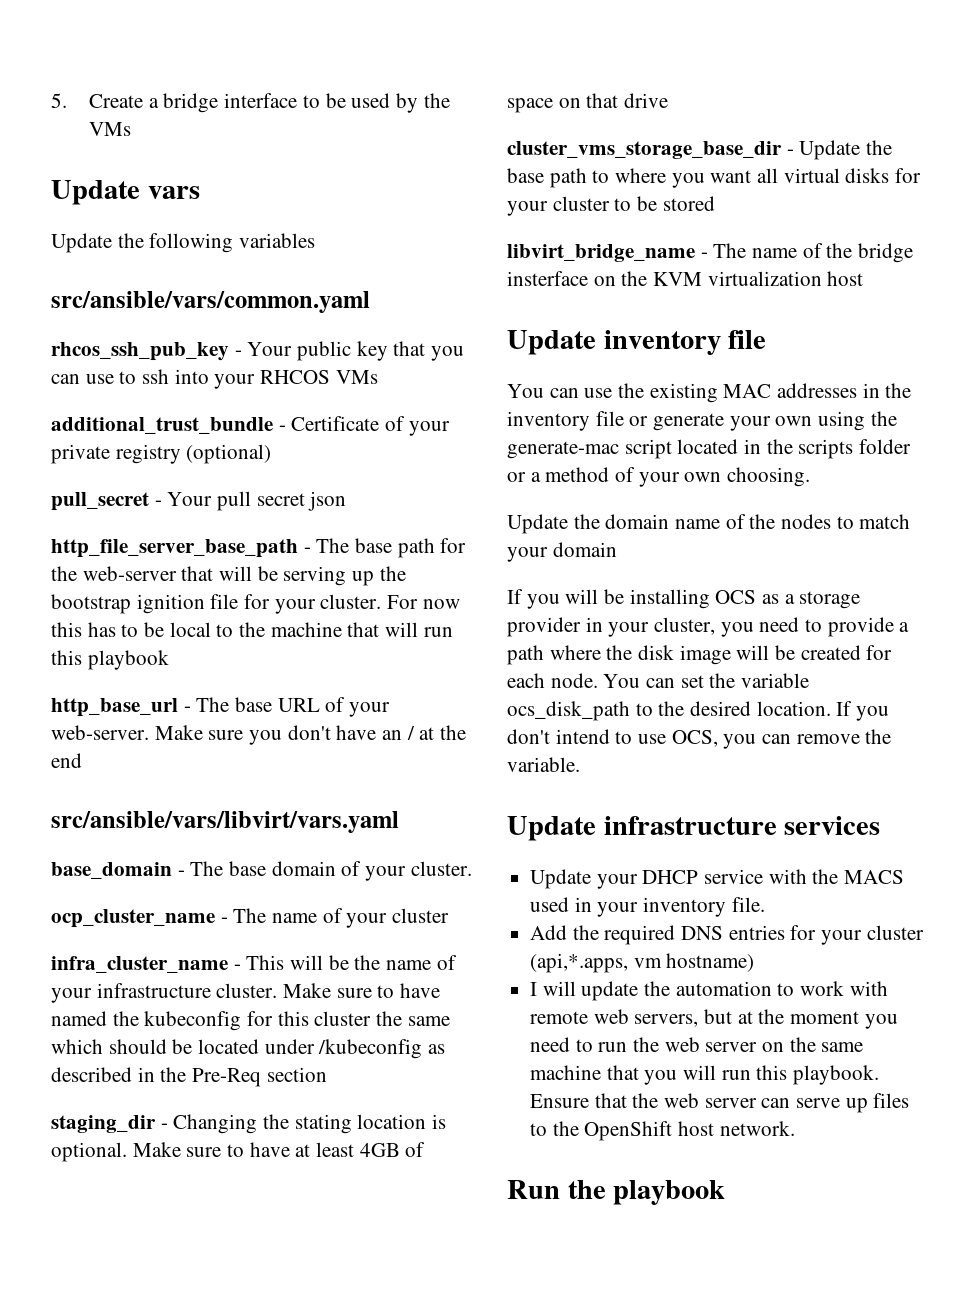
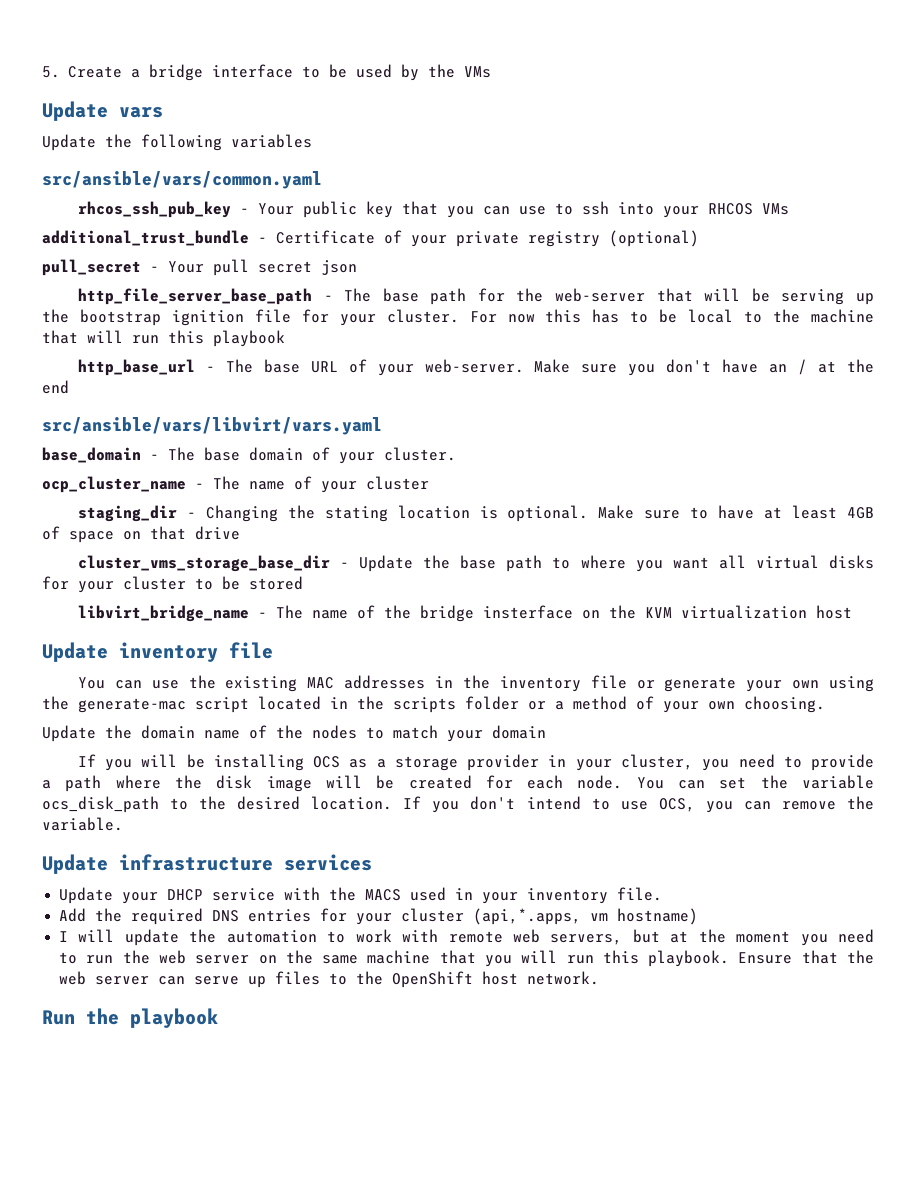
[51,955,457,973] [51,983,441,1003] [51,1011,450,1031] [51,1039,446,1059] [51,1067,327,1087] // infra_cluster_name - This will be the name of your infrastructure cluster. Make sure to have named the kubeconfig for this cluster the same which should be located under /kubeconfig as described in the Pre-Req section -> (429, 483) none

